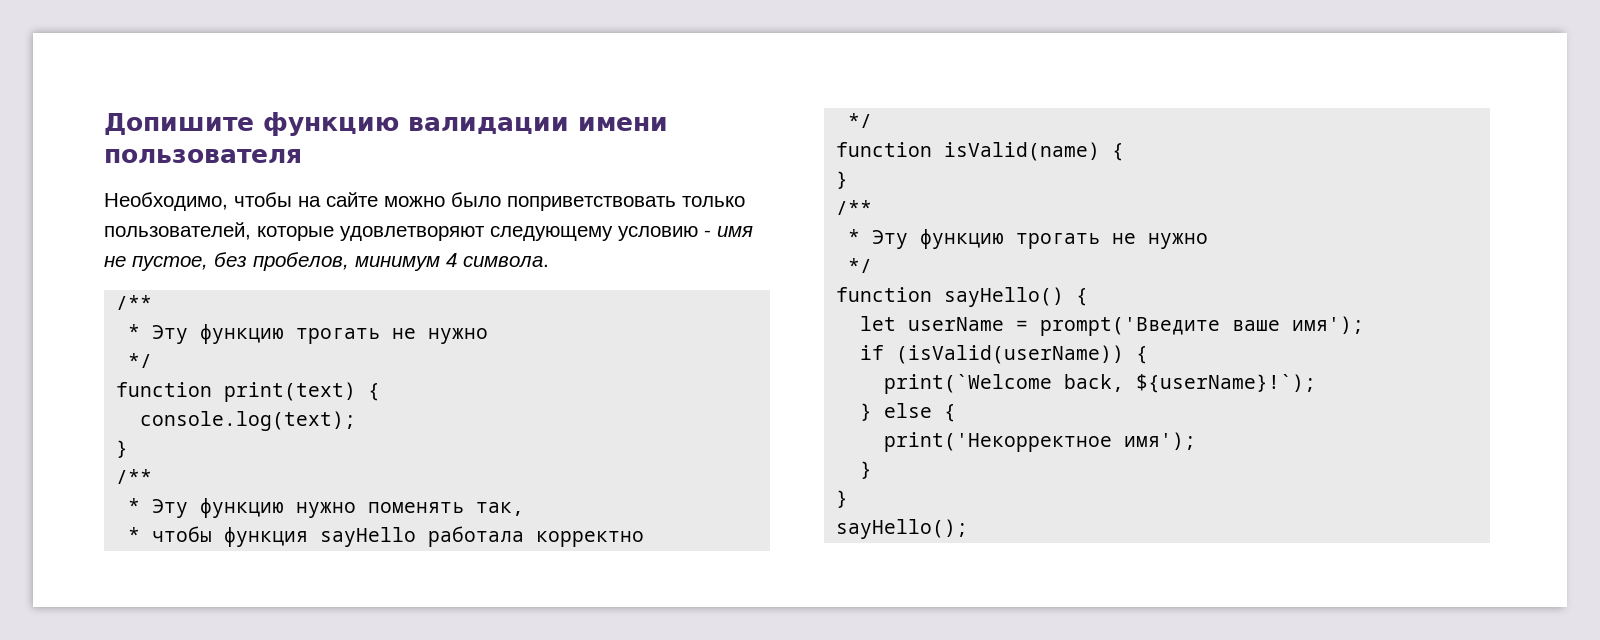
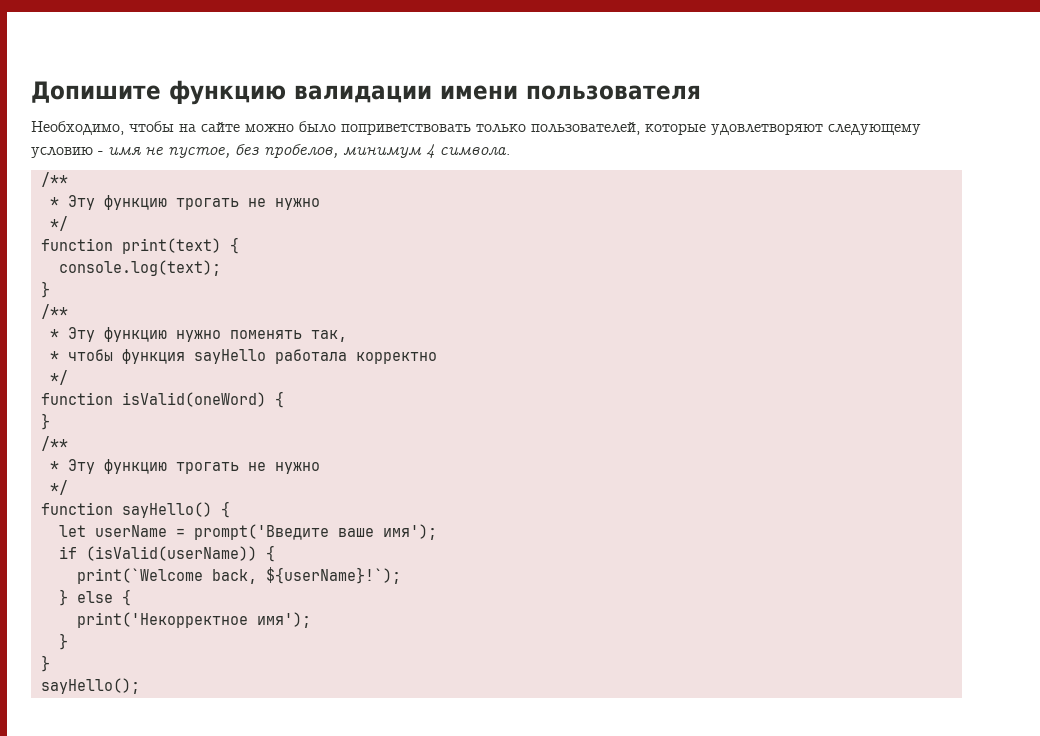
[944,142,1101,161] isValid(name) -> [121,392,266,407] isValid(oneWord)

